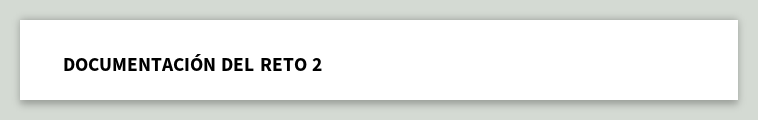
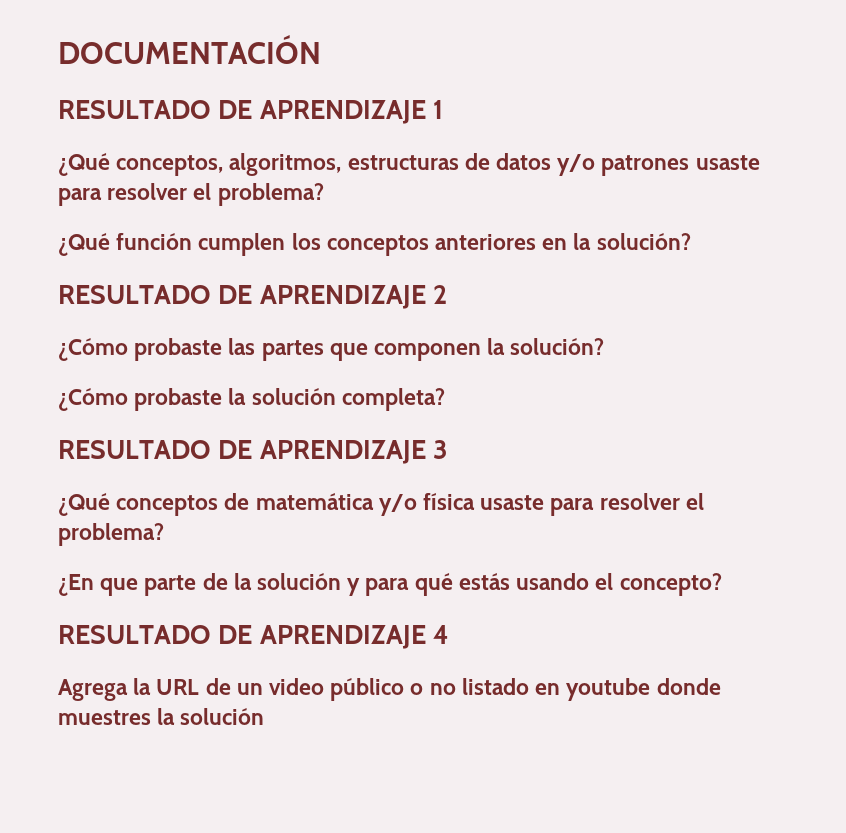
[221,58,322,71] DEL RETO 2 -> [58,100,443,124] [58,153,760,176] [58,183,324,206] [58,233,691,256] [58,285,447,309] [58,338,605,361] [58,388,445,411] [58,440,448,464] [58,493,704,516] [58,523,164,546] [58,573,722,596] [58,625,449,649] [58,678,721,701] [58,708,265,725] // RESULTADO DE APRENDIZAJE 1 // ¿Qué conceptos, algoritmos, estructuras de datos y/o patrones usaste para resolver el problema? // ¿Qué función cumplen los conceptos anteriores en la solución? // RESULTADO DE APRENDIZAJE 2 // ¿Cómo probaste las partes que componen la solución? // ¿Cómo probaste la solución completa? // RESULTADO DE APRENDIZAJE 3 // ¿Qué conceptos de matemática y/o física usaste para resolver el problema? // ¿En que parte de la solución y para qué estás usando el concepto? // RESULTADO DE APRENDIZAJE 4 // Agrega la URL de un video público o no listado en youtube donde muestres la solución

